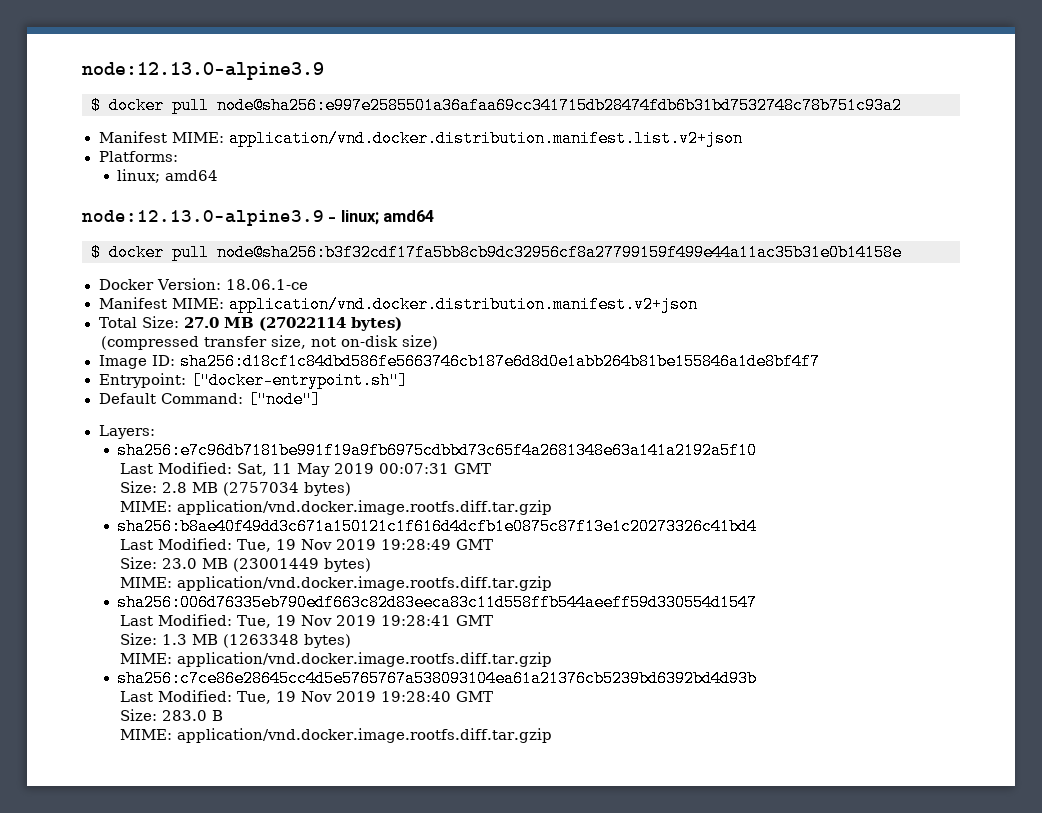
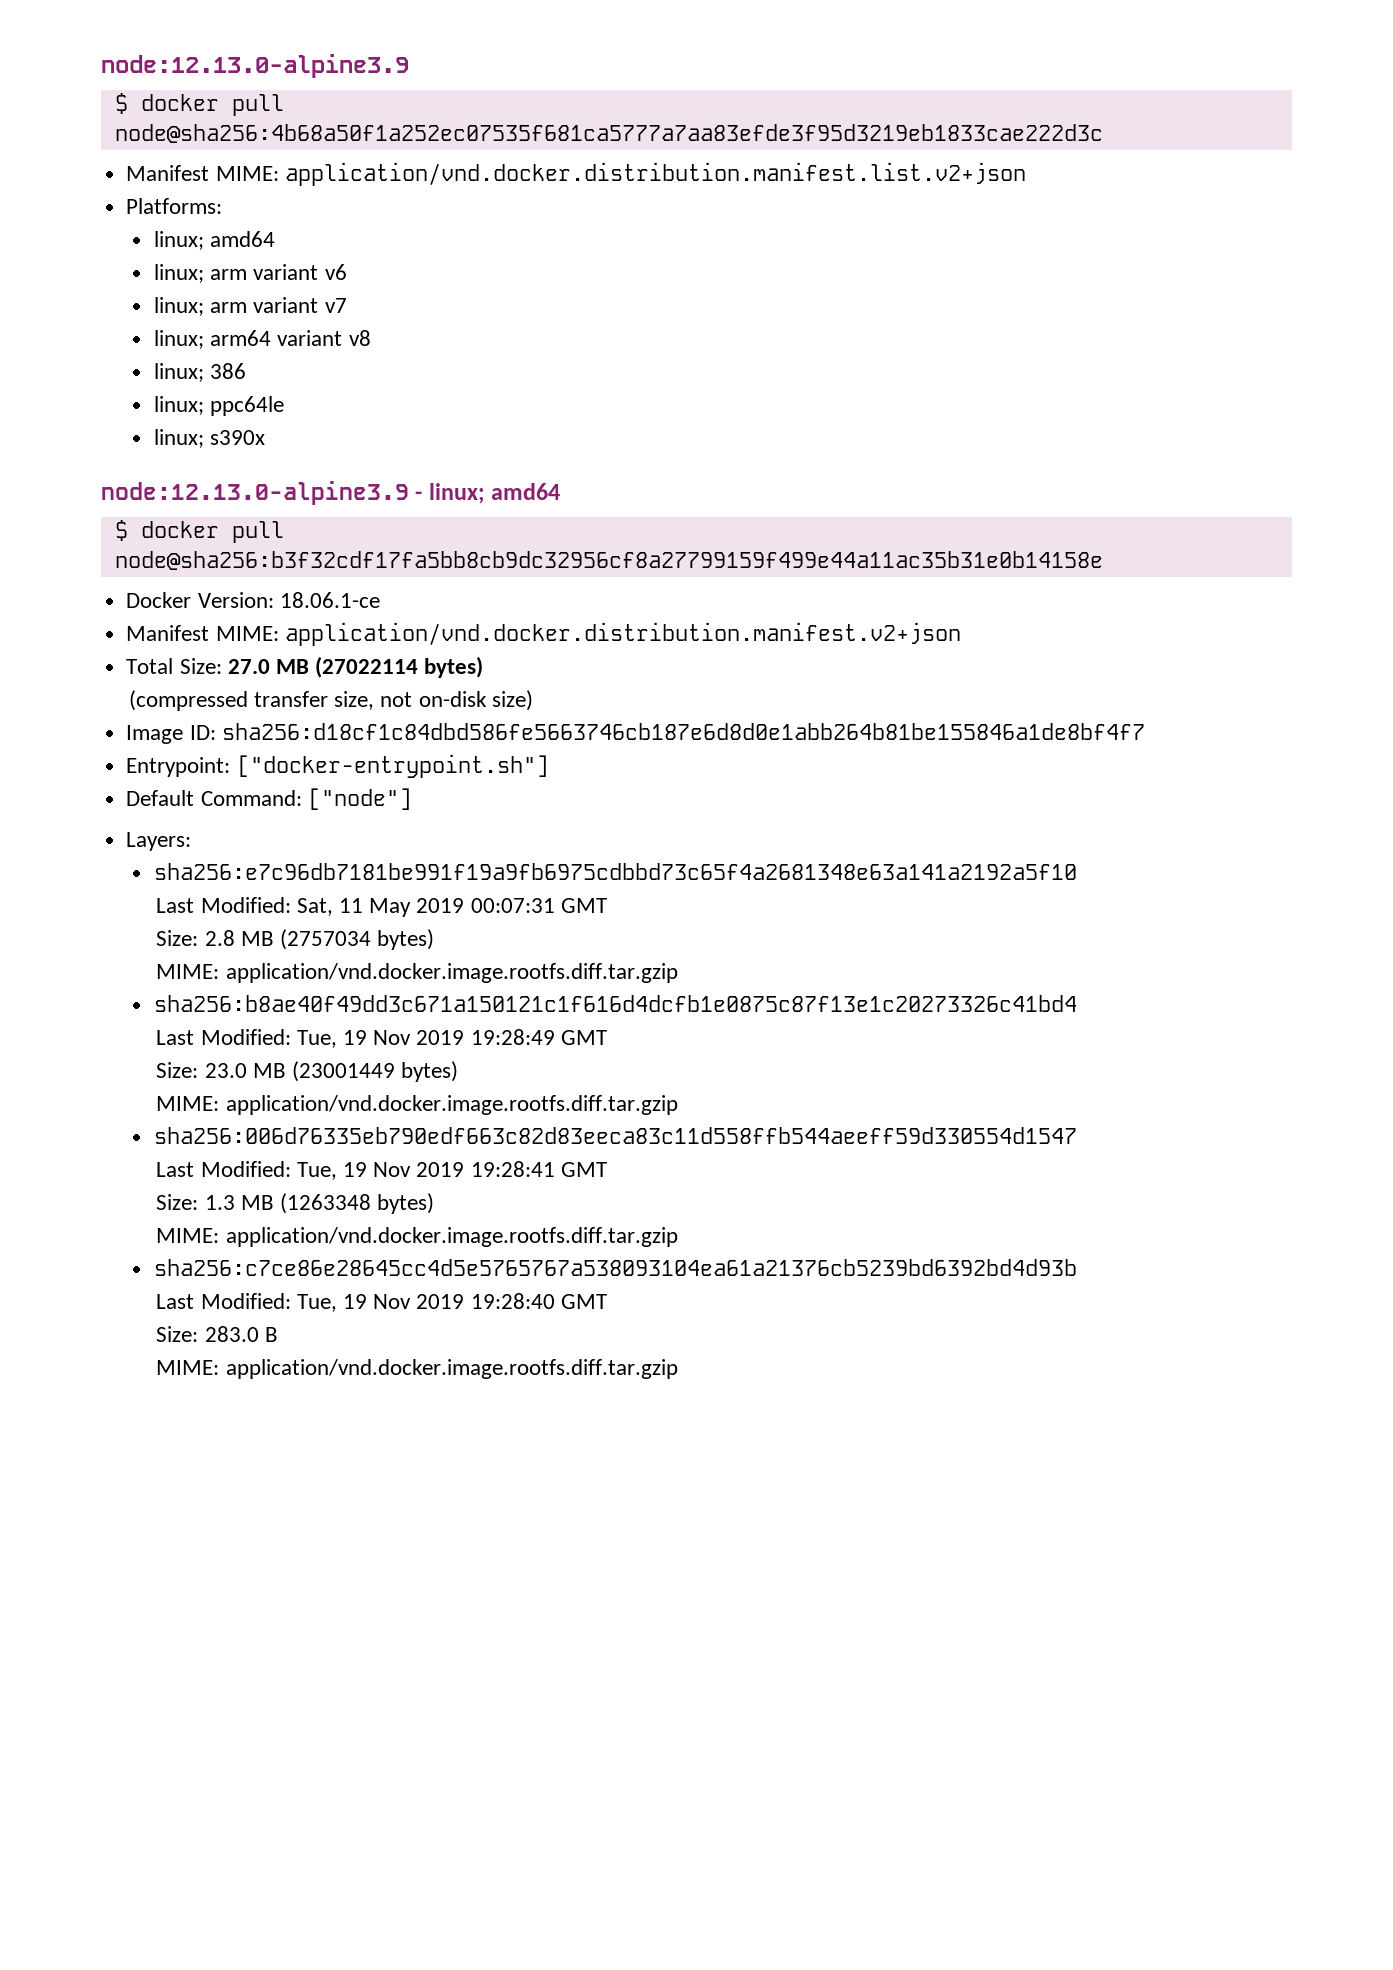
[217,97,902,114] node@sha256:e997e2585501a36afaa69cc341715db28474fdb6b31bd7532748c78b751c93a2 -> [114,124,1103,143] node@sha256:4b68a50f1a252ec07535f681ca5777a7aa83efde3f95d3219eb1833cae222d3c
(219, 175) none -> [154,264,347,283] [154,297,347,316] [154,330,371,349] [154,363,247,382] [154,396,285,416] [154,429,266,448] // linux; arm variant v6 // linux; arm variant v7 // linux; arm64 variant v8 // linux; 386 // linux; ppc64le // linux; s390x

